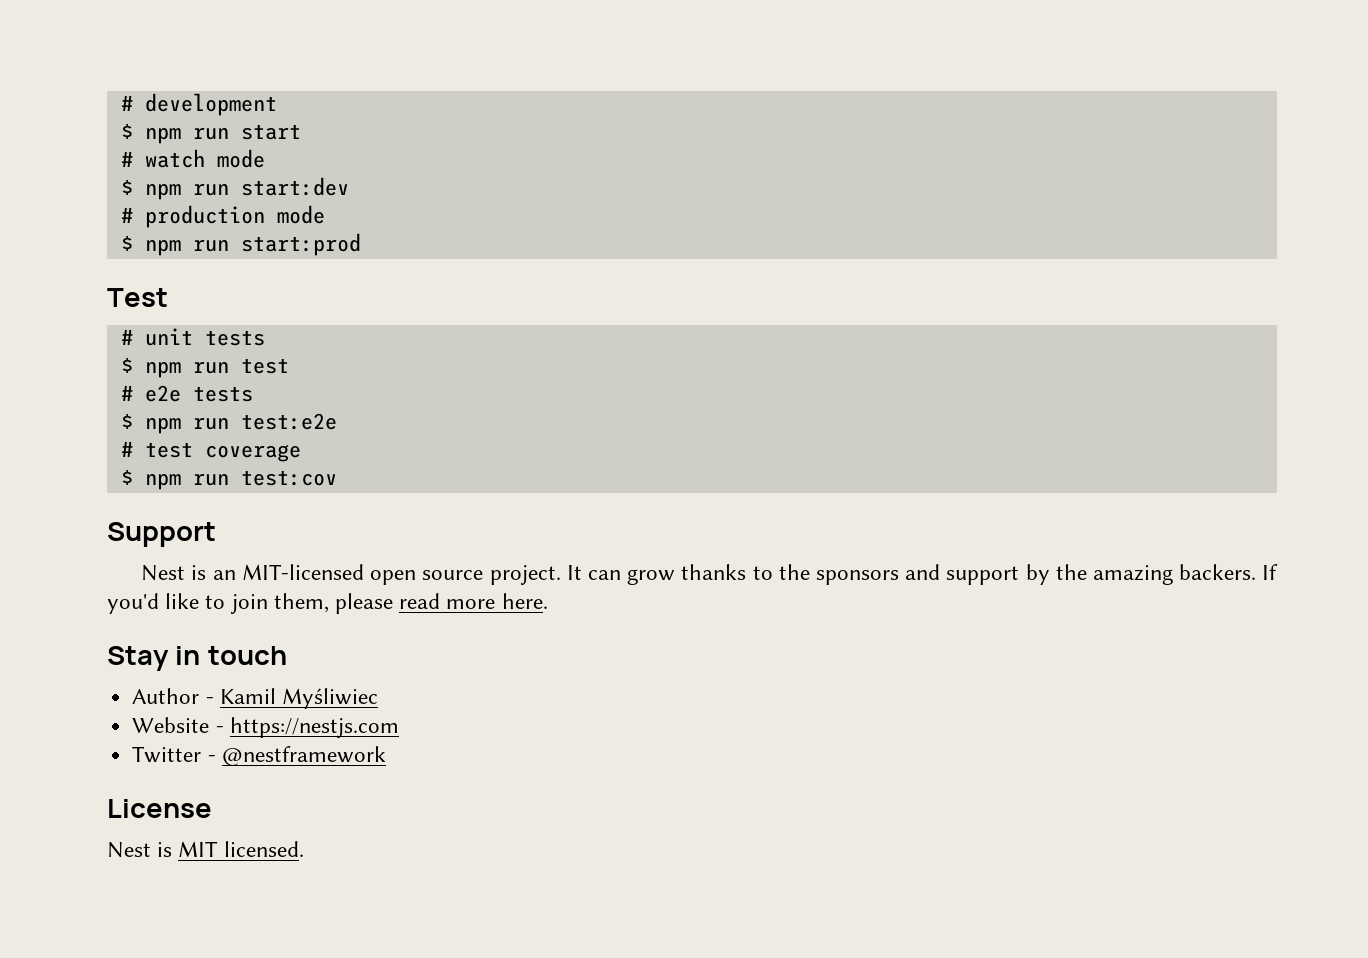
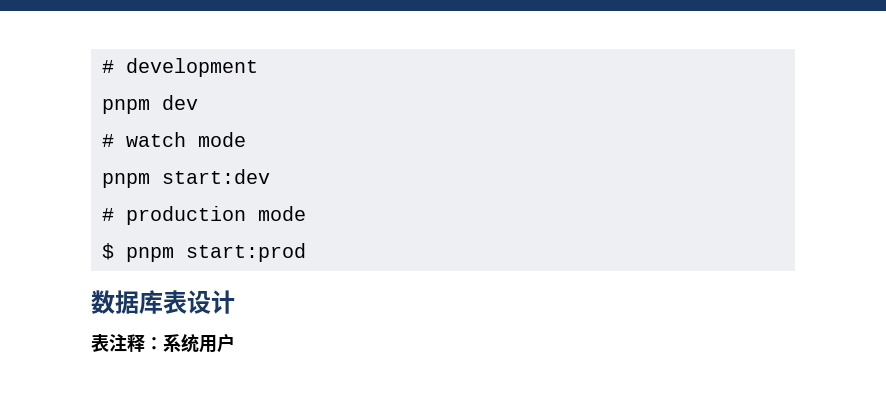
[120,123,301,144] $ npm run start -> [101,95,198,114] pnpm dev
[120,179,229,200] $ npm run -> [101,173,150,188] pnpm
[144,239,229,256] npm run -> [125,247,174,262] pnpm
[107,288,168,307] [120,328,265,346] [120,357,289,378] [120,385,253,402] [120,413,337,434] [120,441,301,462] [120,469,337,490] [107,522,216,547] [141,564,1279,585] [107,593,548,614] [107,646,287,671] [132,688,378,709] [132,717,399,738] [132,746,386,766] [107,799,212,818] [107,841,304,858] Test // # unit tests // $ npm run test // # e2e tests // $ npm run test:e2e // # test coverage // $ npm run test:cov // Support // Nest is an MIT-licensed open source project. It can grow thanks to the sponsors and support by the amazing backers. If you'd like to join them, please read more here. // Stay in touch // Author - Kamil Myśliwiec // Website - https://nestjs.com // Twitter - @nestframework // License // Nest is MIT licensed. -> [91,290,235,314] [91,333,235,353] 数据库表设计 // 表注释：系统用户

